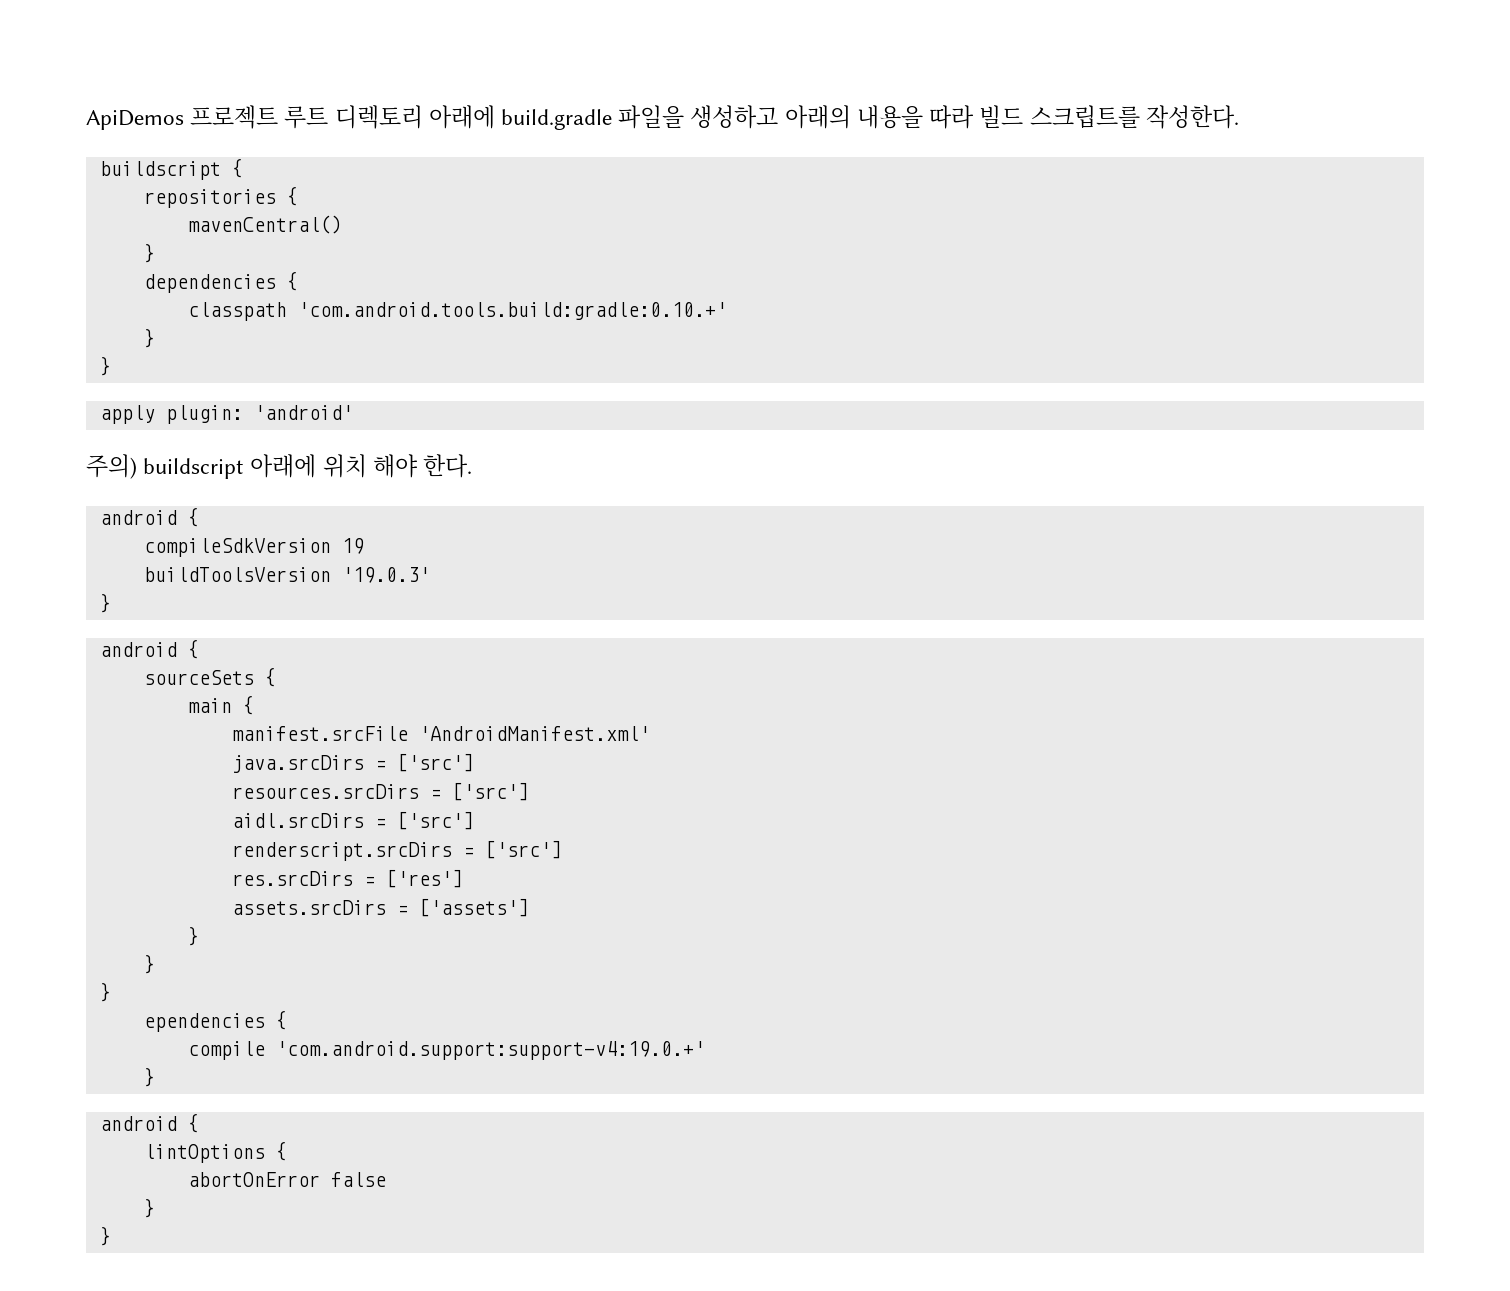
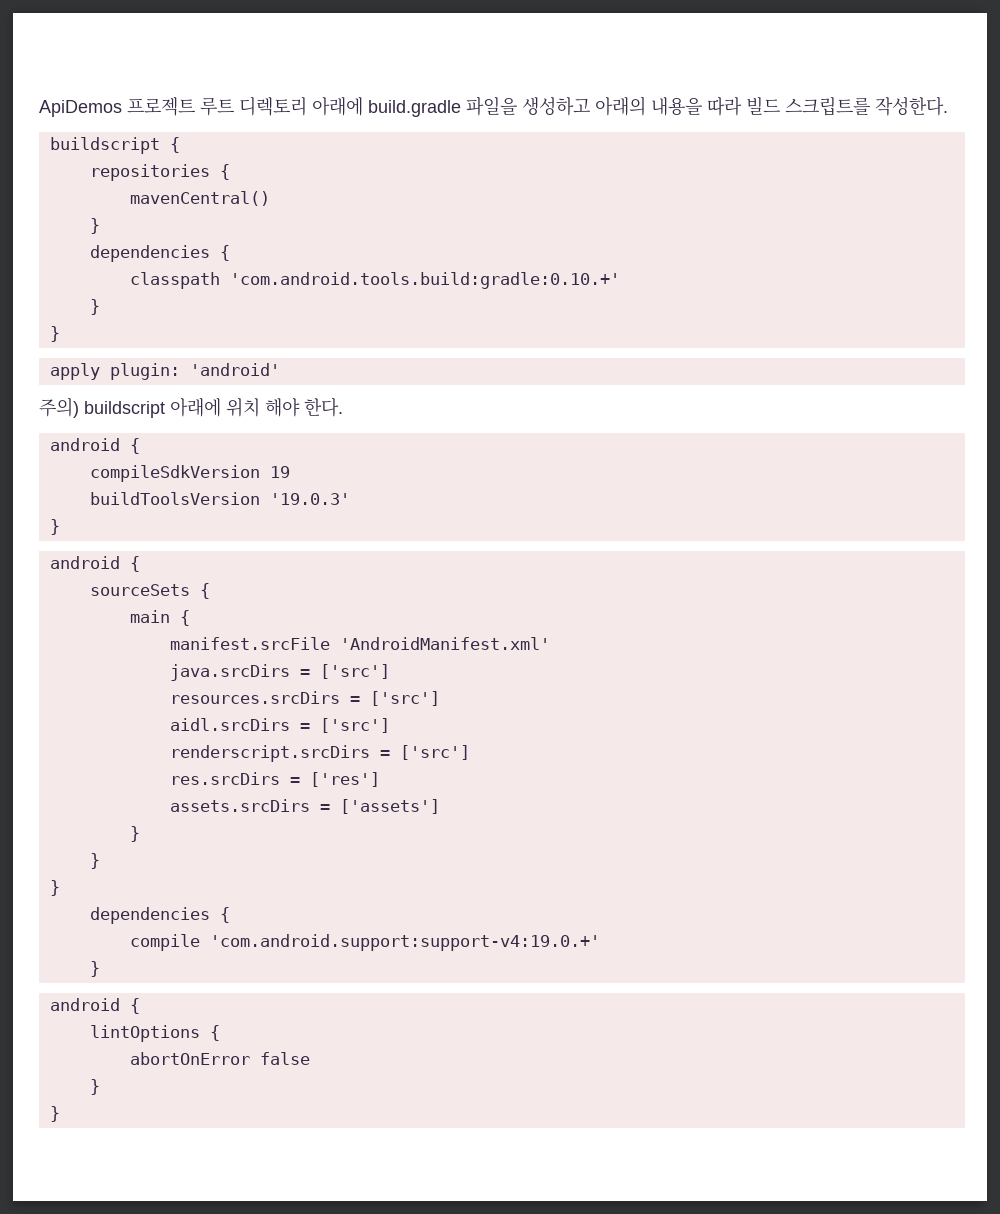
[143,1013,265,1032] ependencies -> [89,907,210,924] dependencies

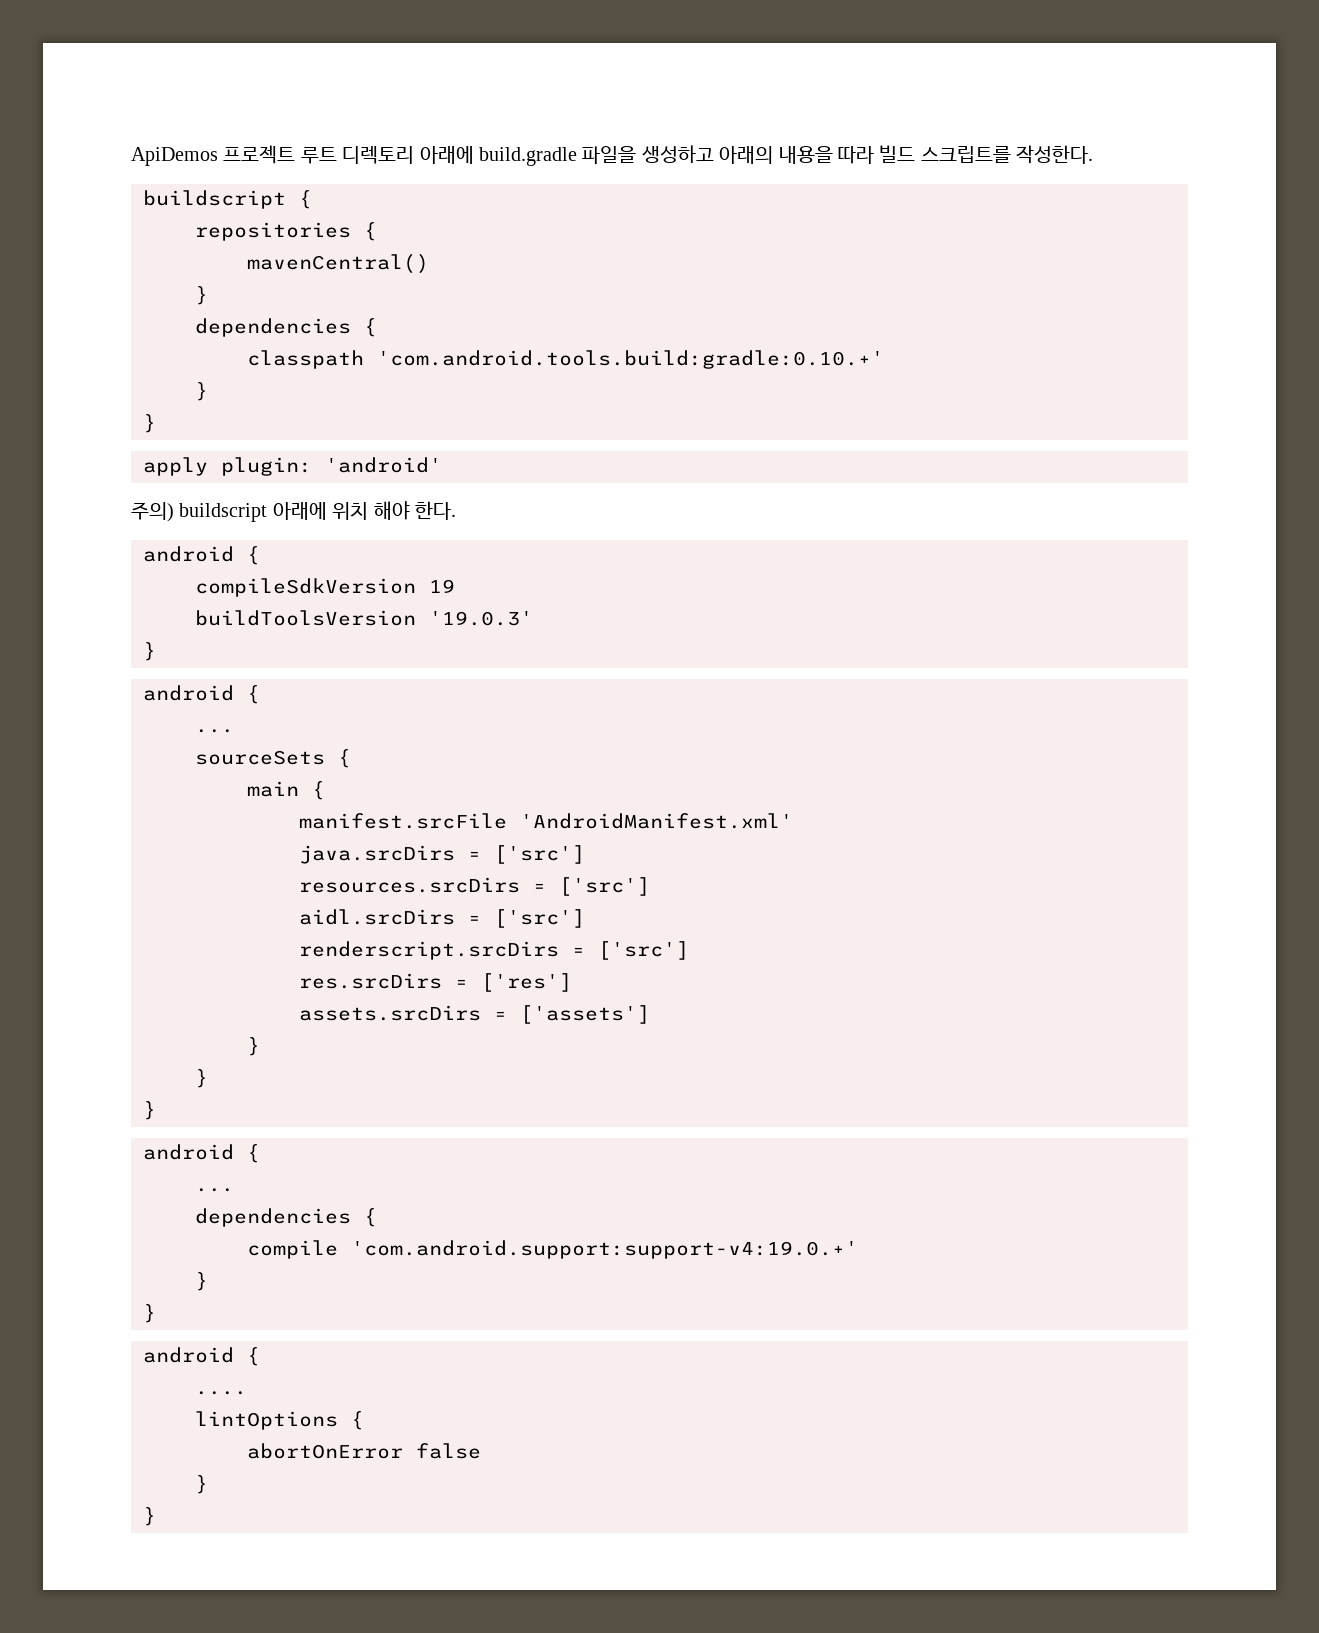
(140, 564) none -> [195,729,234,733] // ...
(60, 888) none -> [143,1144,260,1163] [195,1188,234,1192] // android { // ...
[49,998,140,1014] // android { -> [143,1304,156,1323] [143,1347,260,1366] [195,1391,247,1395] // } // android { // ....

